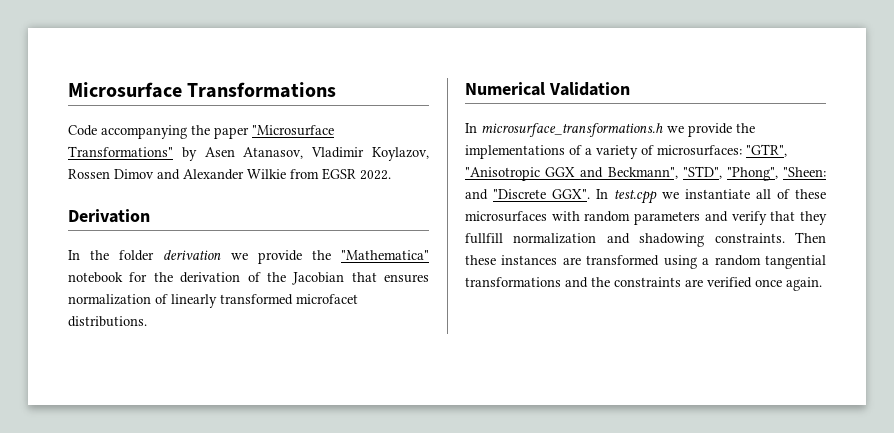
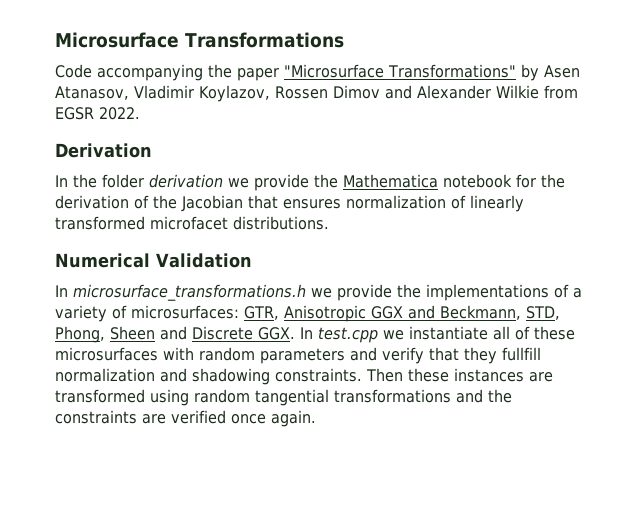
[341,250,429,260] "Mathematica" -> [343,174,438,188] Mathematica
[746,144,787,157] [465,166,826,181] [465,189,590,200] "GTR", "Anisotropic GGX and Beckmann", "STD", "Phong", "Sheen: and "Discrete GGX". -> [244,305,560,322] [55,326,295,343] GTR, Anisotropic GGX and Beckmann, STD, Phong, Sheen and Discrete GGX.
[702,258,710,265] a -> (189, 397) none

